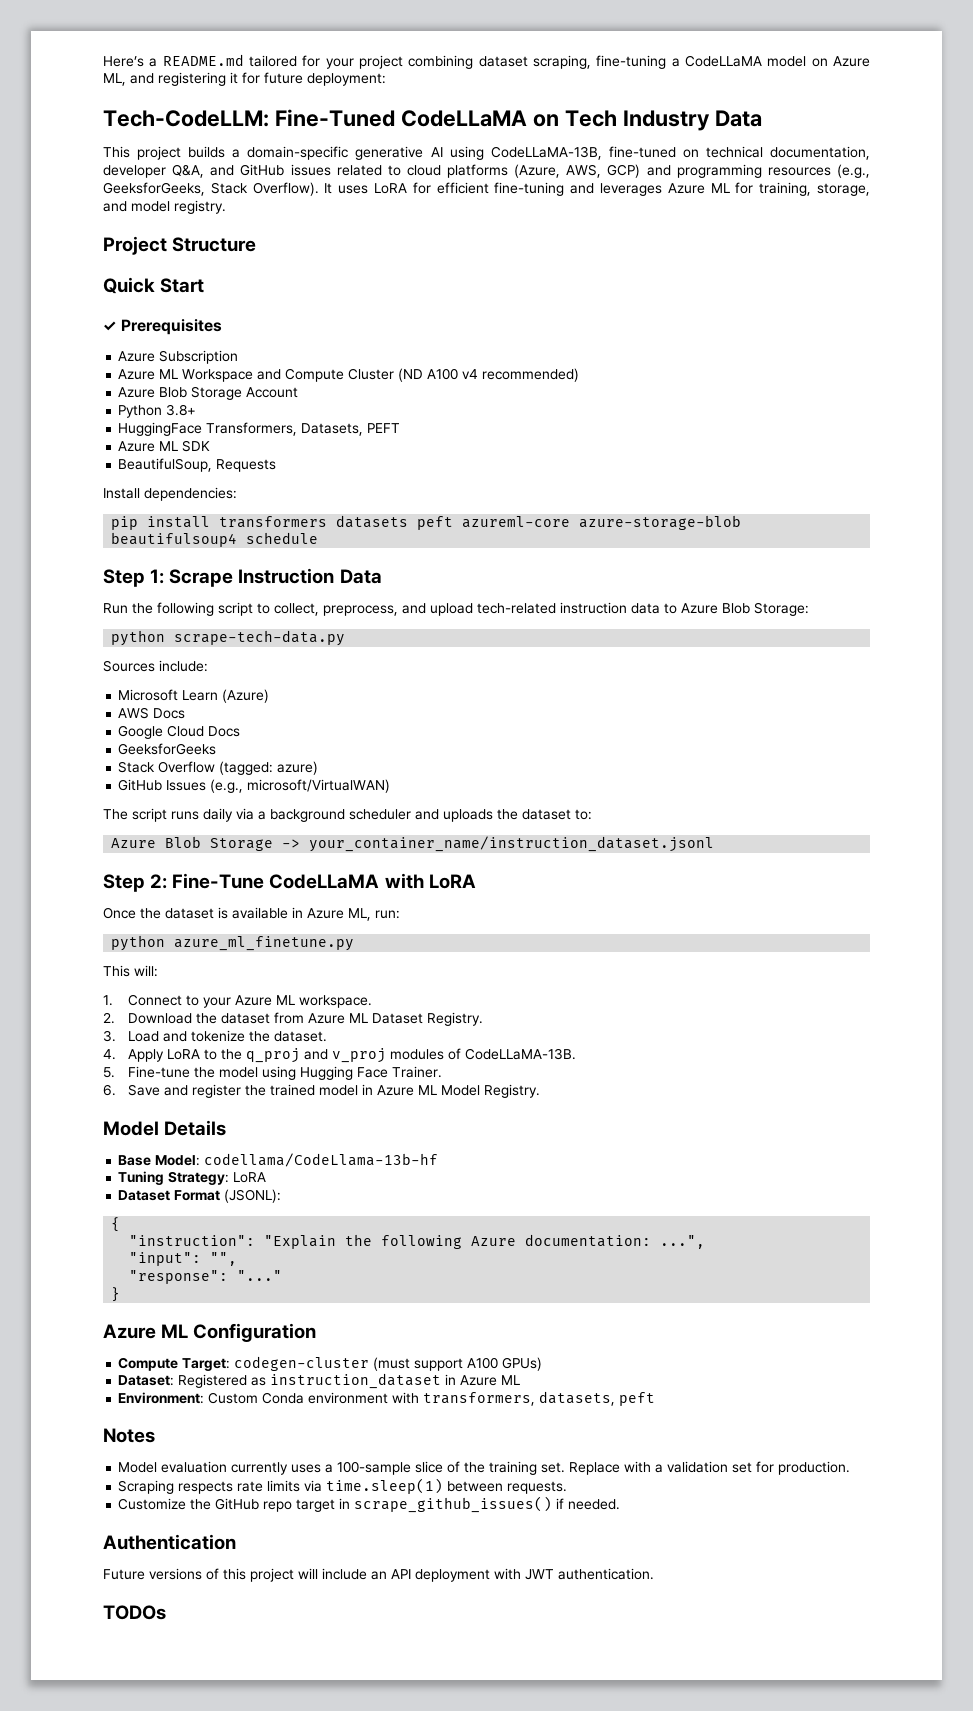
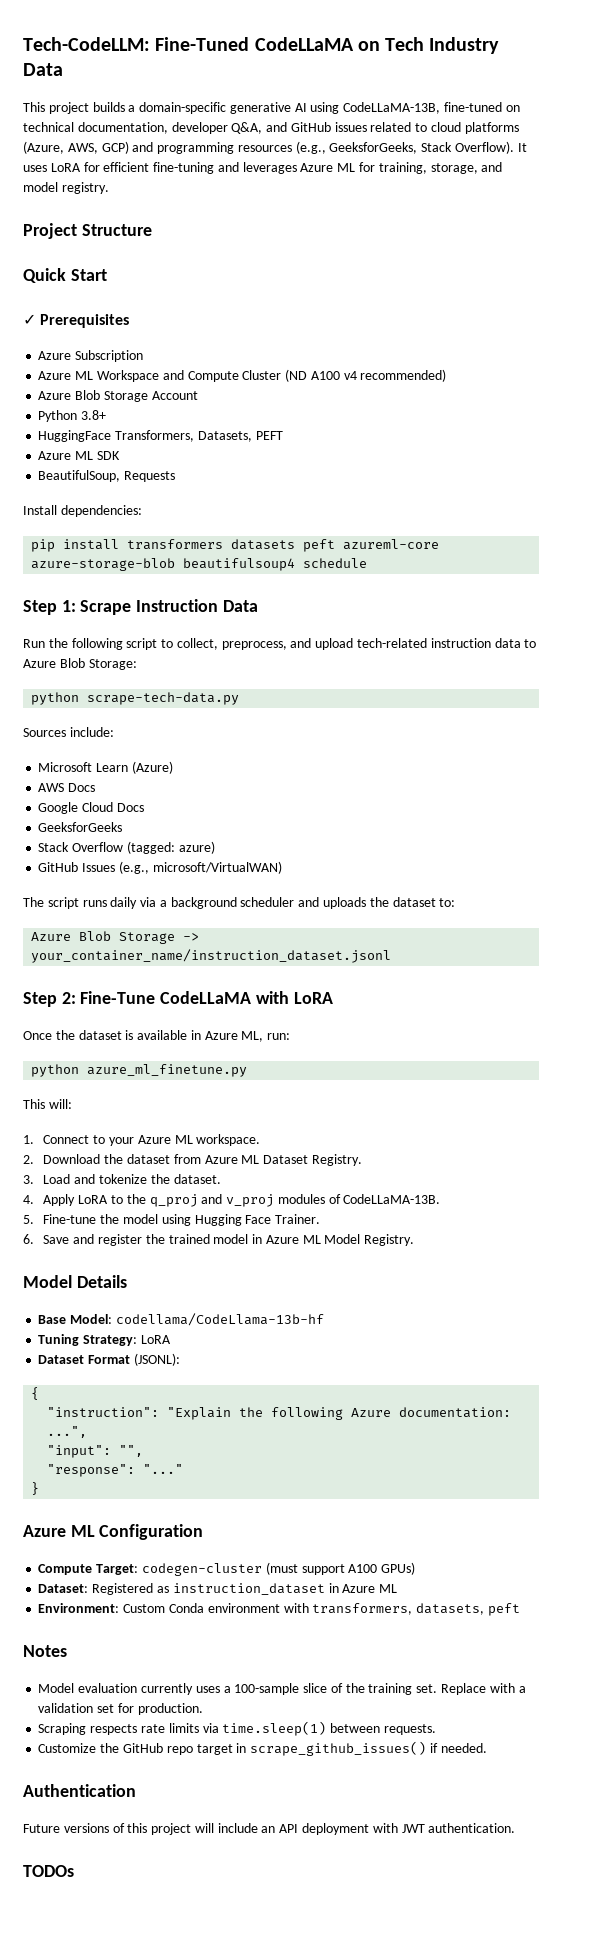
[103,54,871,69] [103,72,386,86] Here’s a README.md tailored for your project combining dataset scraping, fine-tuning a CodeLLaMA model on Azure ML, and registering it for future deployment: // -> (23, 44) none

